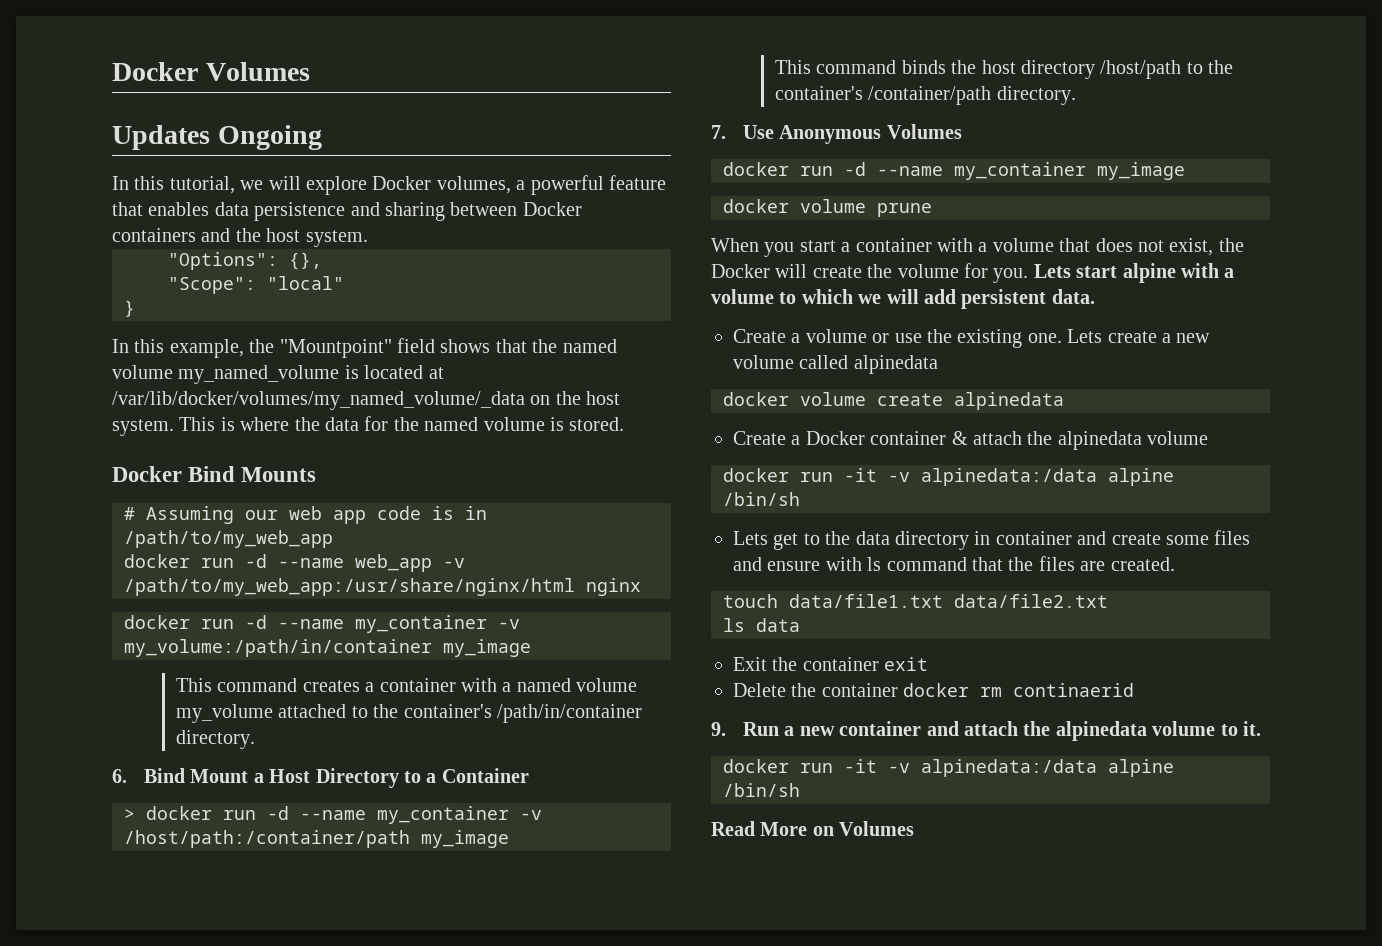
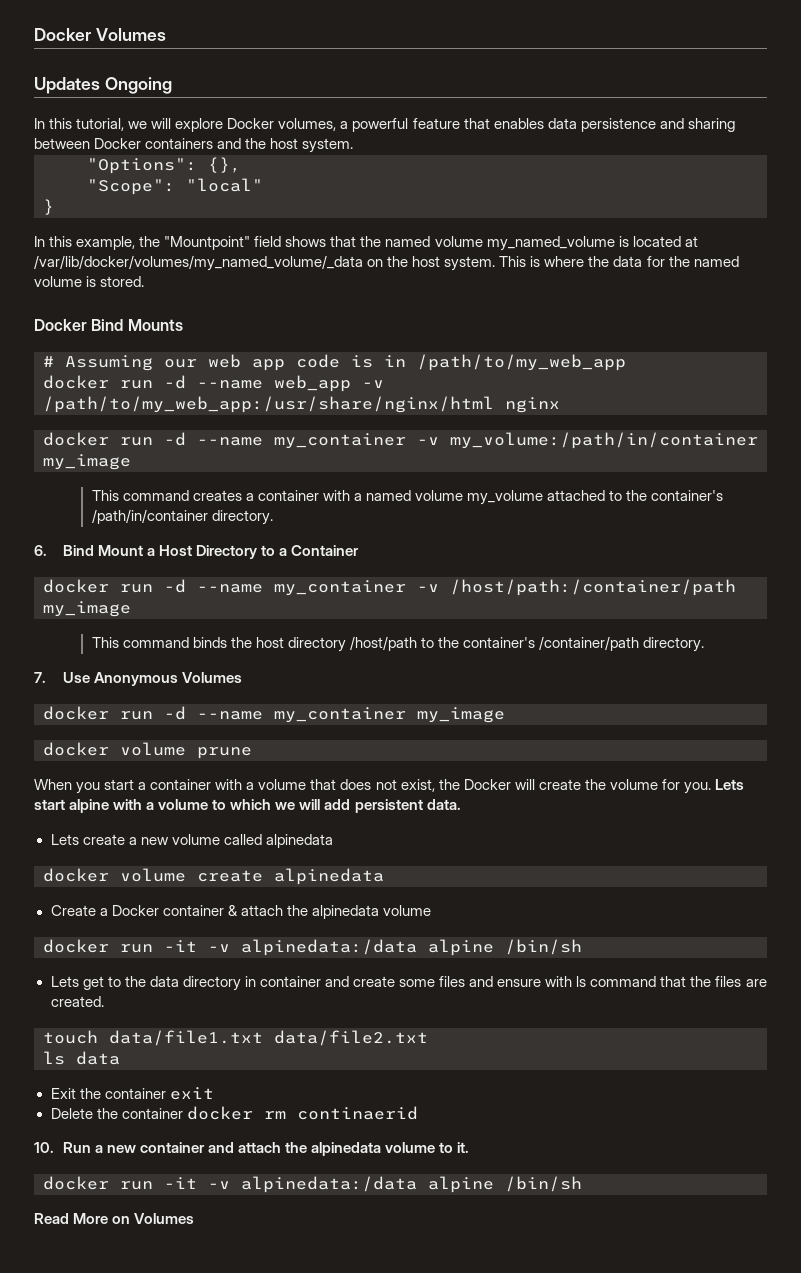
[124,809,135,820] > -> (360, 550) none
[733,329,1062,348] Create a volume or use the existing one. -> (461, 804) none
[711,722,726,736] 9. -> [34,1142,54,1153] 10.

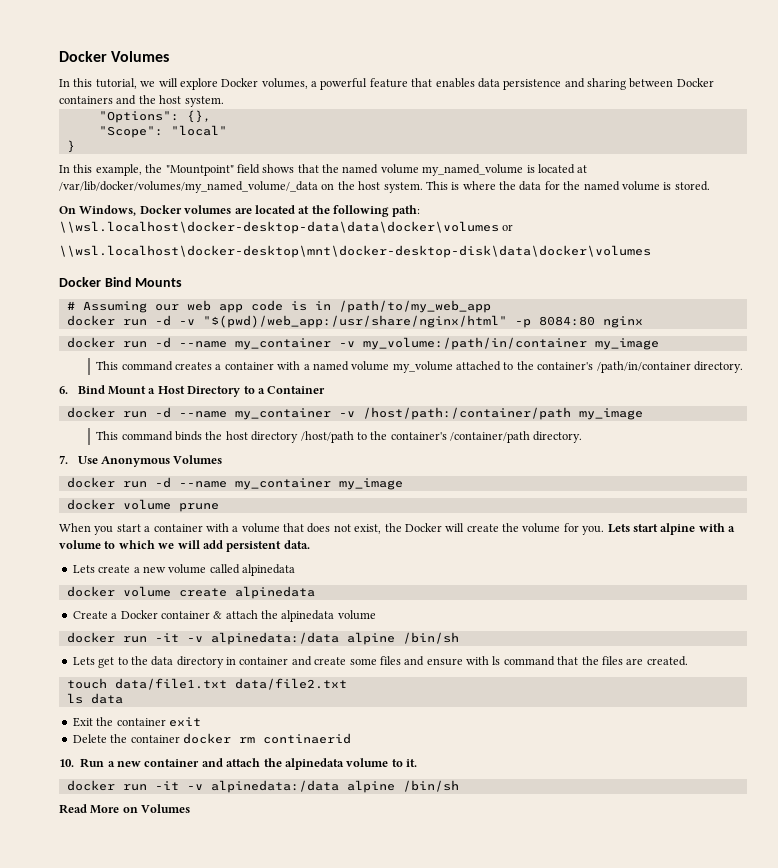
[34,77,172,94] // Updates Ongoing -> (170, 56) none
(145, 281) none -> [59,205,421,217] [59,221,514,234] [59,245,651,258] // On Windows, Docker volumes are located at the following path: \\wsl.localhost\docker-desktop-data\data\docker\volumes or // \\wsl.localhost\docker-desktop\mnt\docker-desktop-disk\data\docker\volumes
[197,375,384,392] [43,396,494,413] --name web_app -v /path/to/my_web_app:/usr/share/nginx/html -> [178,315,595,328] -v "$(pwd)/web_app:/usr/share/nginx/html" -p 8084:80

